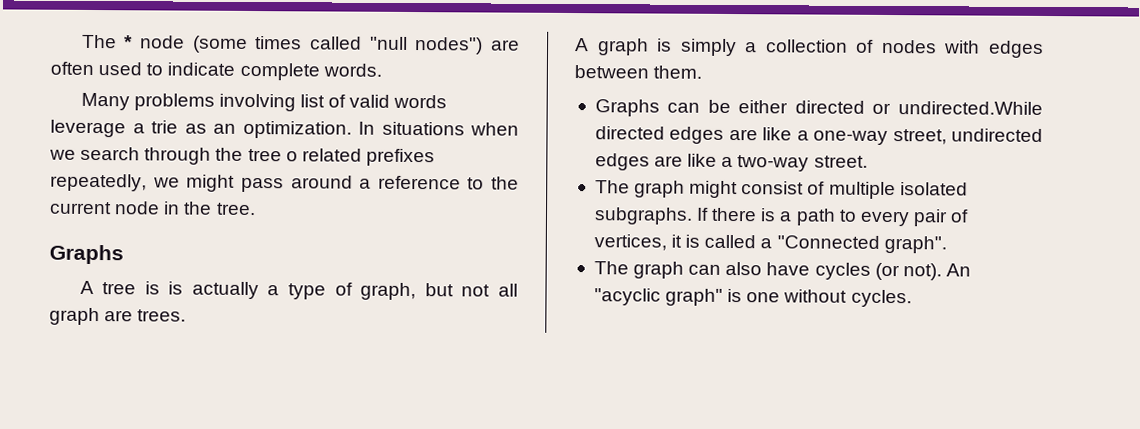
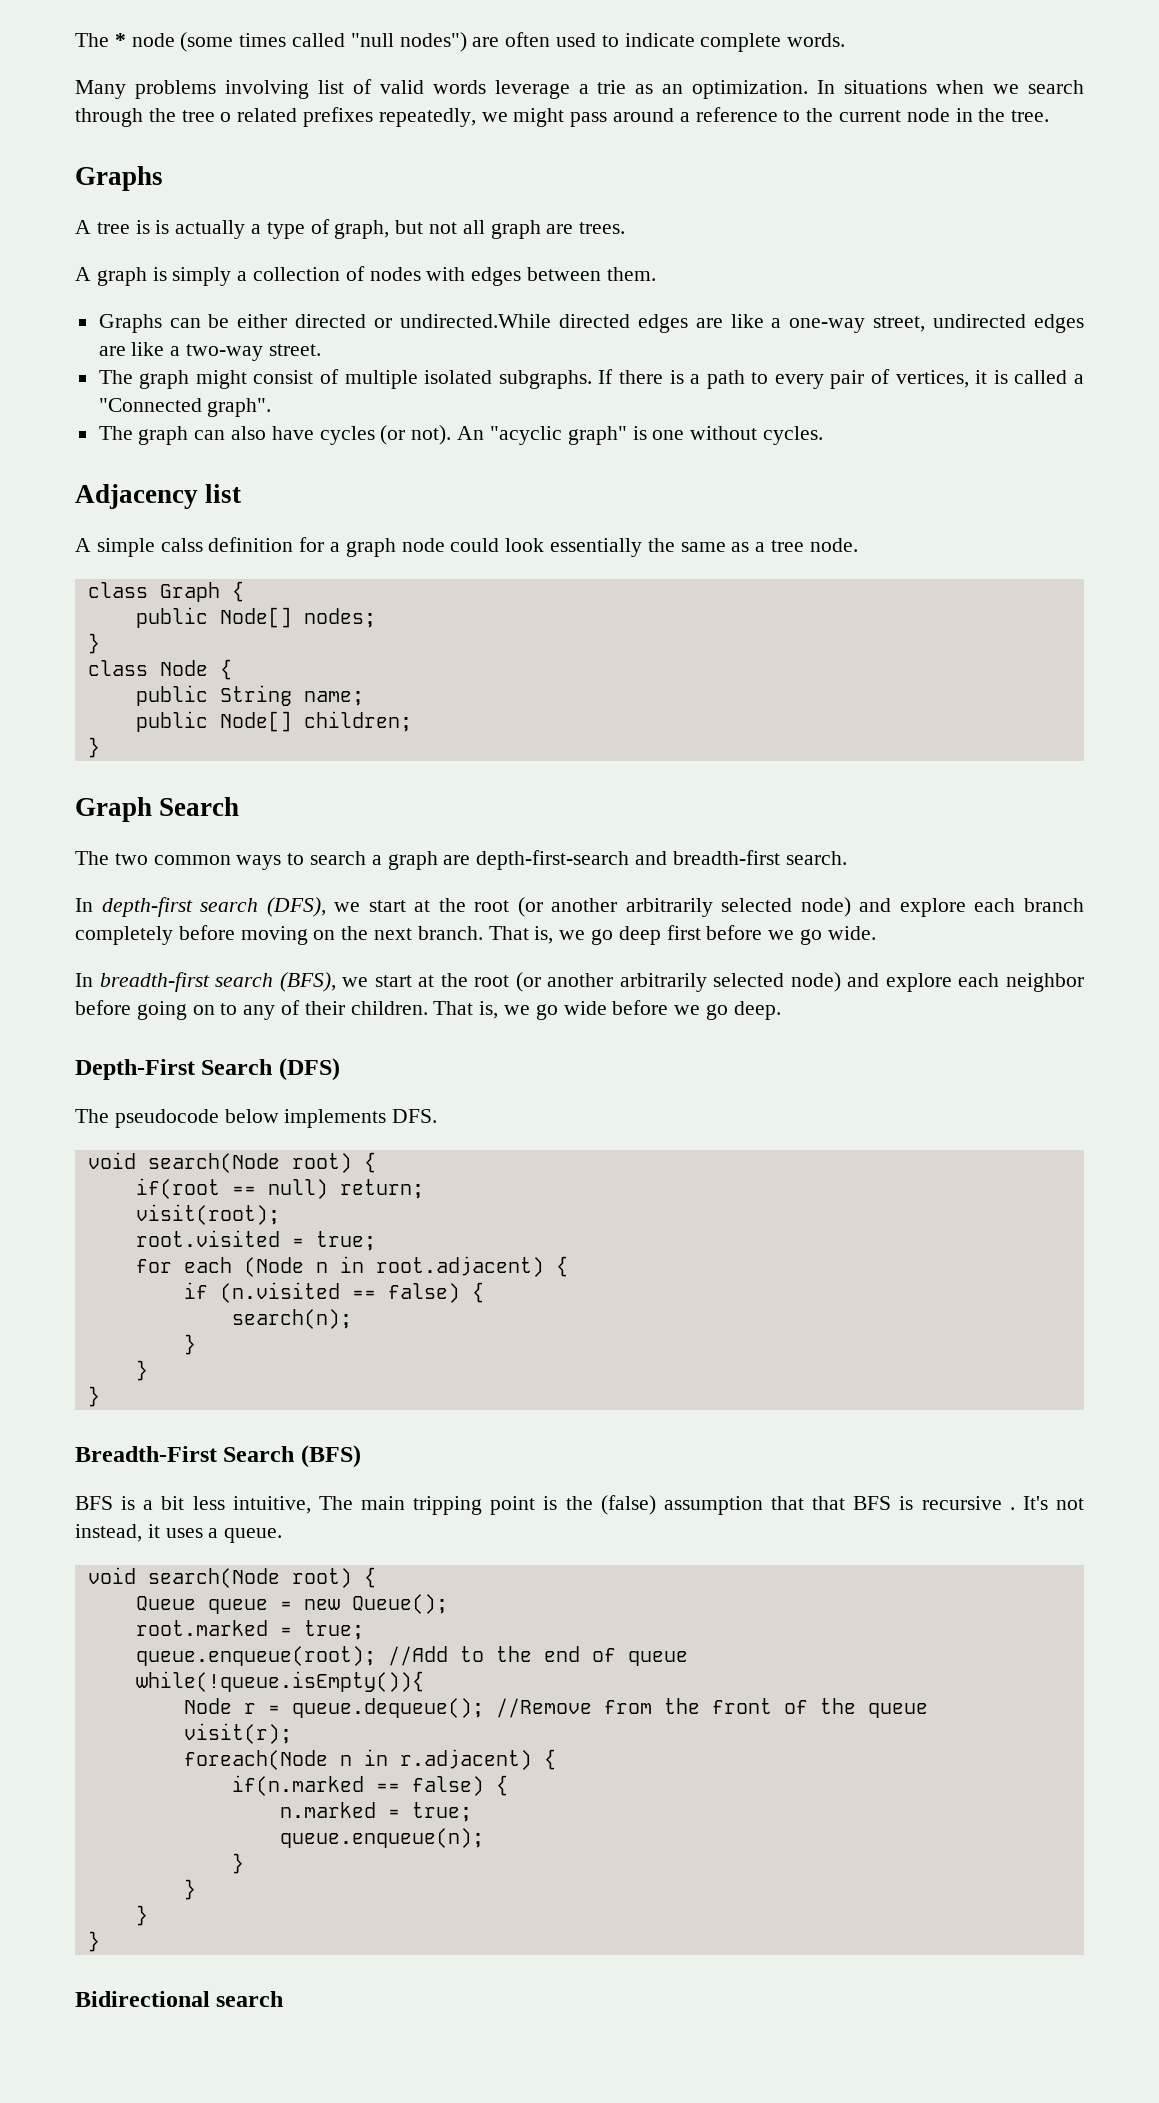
(912, 298) none -> [75,484,242,509] [75,537,858,557] [87,581,244,602] [135,607,376,628] [87,633,100,654] [87,659,232,680] [135,685,364,706] [135,711,412,732] [87,737,100,758] [75,797,240,822] [75,850,847,870] [75,897,1084,917] [75,925,876,945] [75,972,1084,992] [75,1000,781,1020] [75,1058,340,1081] [75,1109,438,1128] [87,1152,376,1173] [135,1178,424,1199] [135,1204,280,1225] [135,1230,376,1251] [135,1256,568,1277] [183,1282,484,1303] [231,1309,352,1329] [183,1334,196,1355] [135,1360,148,1381] [87,1386,100,1407] [75,1445,361,1468] [75,1495,1084,1515] [75,1524,283,1543] [87,1567,376,1588] [135,1594,448,1614] [135,1620,364,1640] [135,1646,688,1666] [135,1671,424,1692] [183,1698,928,1718] [183,1723,292,1744] [183,1749,556,1770] [231,1775,508,1796] [279,1802,472,1822] [279,1828,484,1848] [231,1853,244,1874] [183,1879,196,1900] [135,1905,148,1926] [87,1931,100,1952] [75,1991,284,2007] // Adjacency list // A simple calss definition for a graph node could look essentially the same as a tree node. // class Graph { // public Node[] nodes; // } // class Node { // public String name; // public Node[] children; // } // Graph Search // The two common ways to search a graph are depth-first-search and breadth-first search. // In depth-first search (DFS), we start at the root (or another arbitrarily selected node) and explore each branch completely before moving on the next branch. That is, we go deep first before we go wide. // In breadth-first search (BFS), we start at the root (or another arbitrarily selected node) and explore each neighbor before going on to any of their children. That is, we go wide before we go deep. // Depth-First Search (DFS) // The pseudocode below implements DFS. // void search(Node root) { // if(root == null) return; // visit(root); // root.visited = true; // for each (Node n in root.adjacent) { // if (n.visited == false) { // search(n); // } // } // } // Breadth-First Search (BFS) // BFS is a bit less intuitive, The main tripping point is the (false) assumption that that BFS is recursive . It's not instead, it uses a queue. // void search(Node root) { // Queue queue = new Queue(); // root.marked = true; // queue.enqueue(root); //Add to the end of queue // while(!queue.isEmpty()){ // Node r = queue.dequeue(); //Remove from the front of the queue // visit(r); // foreach(Node n in r.adjacent) { // if(n.marked == false) { // n.marked = true; // queue.enqueue(n); // } // } // } // } // Bidirectional search

